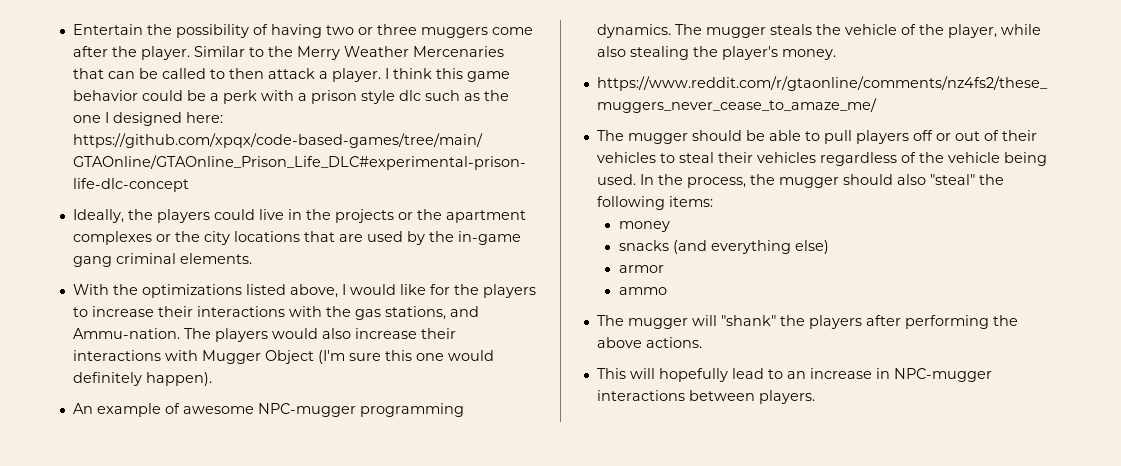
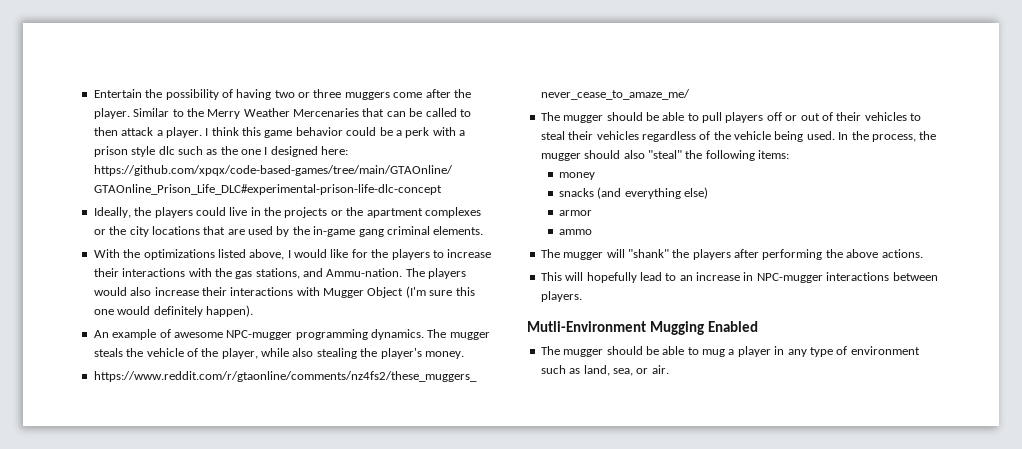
(815, 397) none -> [527,321,758,335] [540,346,920,357] [540,365,669,376] // Mutli-Environment Mugging Enabled // The mugger should be able to mug a player in any type of environment such as land, sea, or air.

